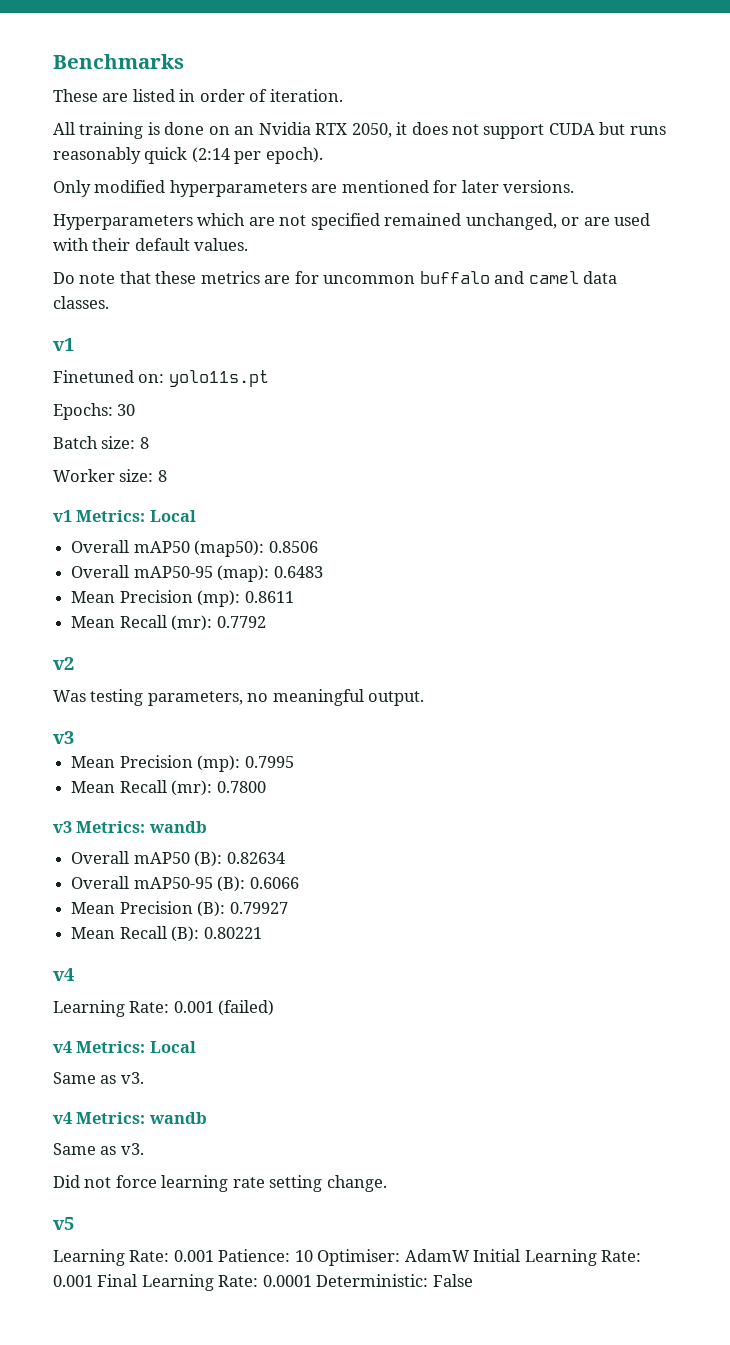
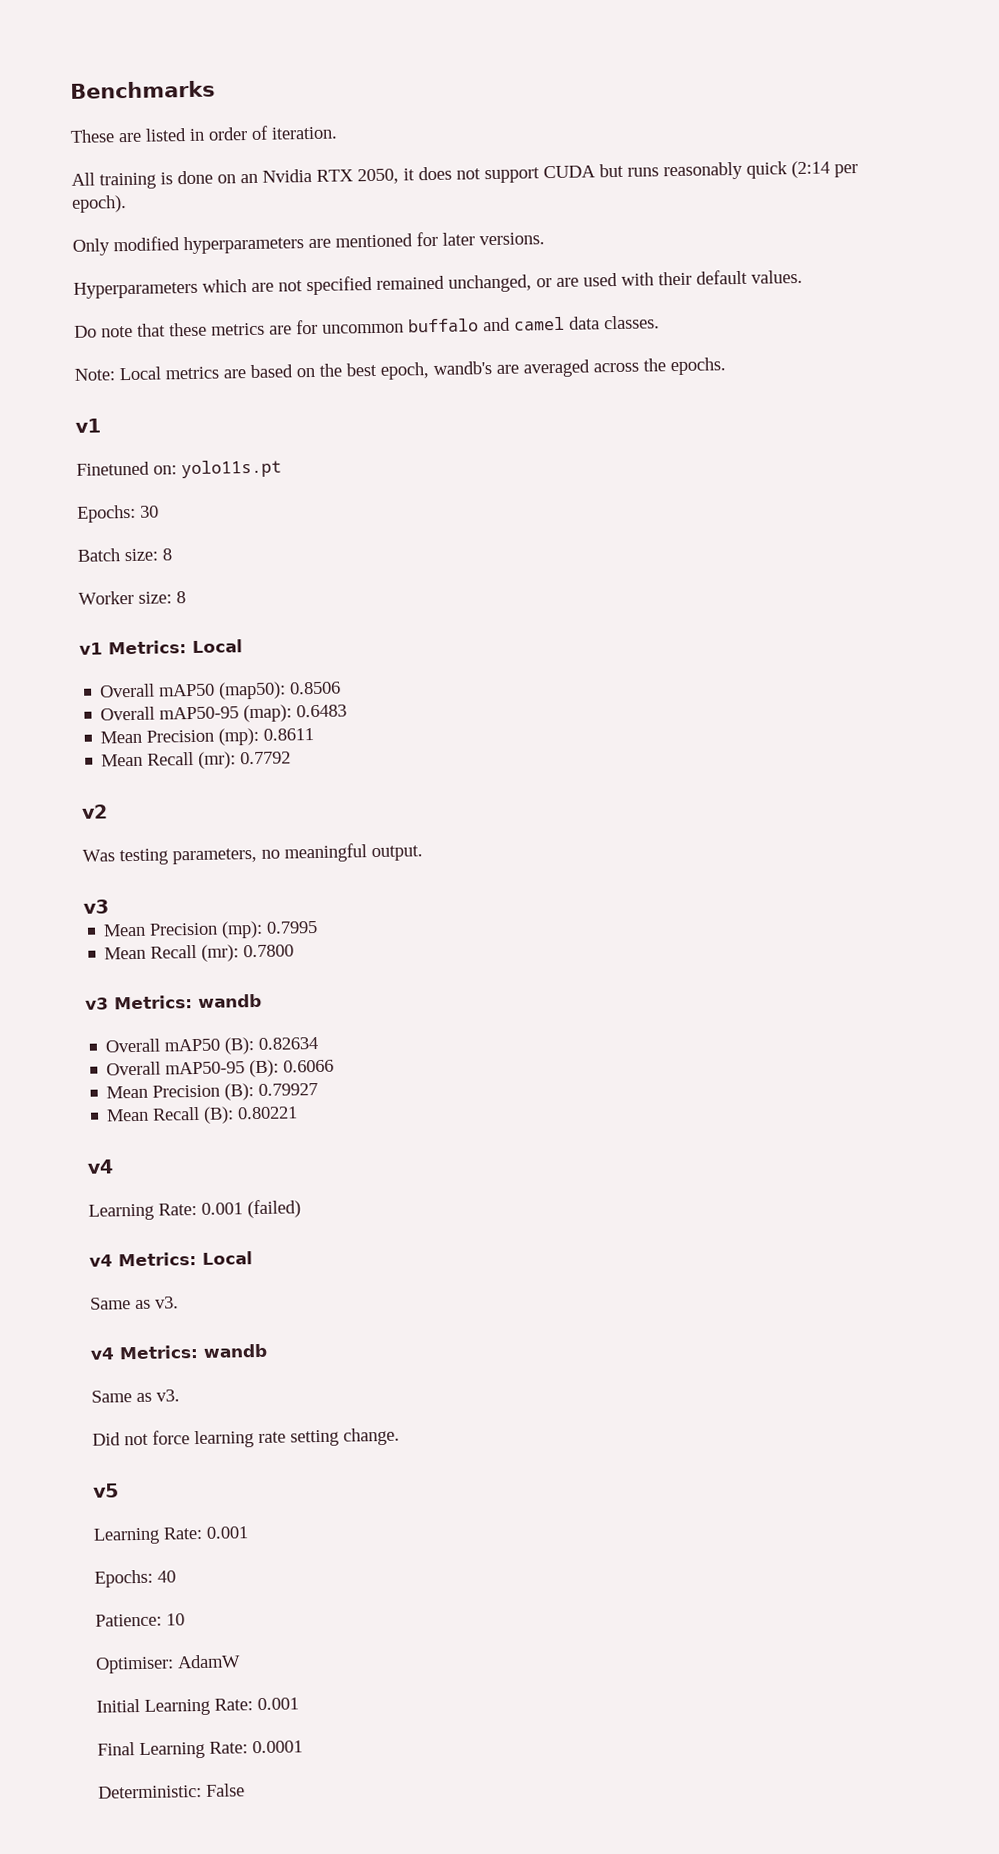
(109, 302) none -> [74,357,726,381] // Note: Local metrics are based on the best epoch, wandb's are averaged across the epochs.
(214, 1256) none -> [94,1569,176,1588] // Epochs: 40 //
(313, 1256) none -> (185, 1619) //
(470, 1255) none -> (241, 1661) //
(93, 1281) none -> (299, 1704) //
(312, 1281) none -> (303, 1747) //

